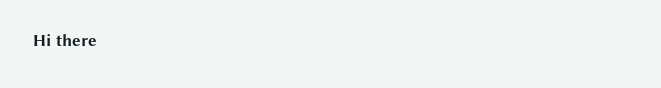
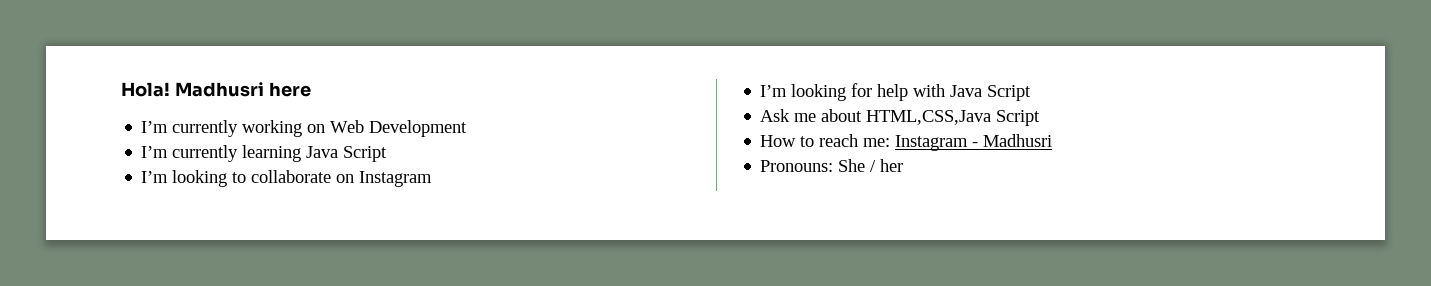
[33,34,97,46] Hi there -> [121,82,311,97] [141,120,468,137] [141,145,388,162] [141,170,433,187] [760,83,1032,101] [760,109,1041,126] [760,134,1053,151] [760,159,904,172] Hola! Madhusri here // I’m currently working on Web Development // I’m currently learning Java Script // I’m looking to collaborate on Instagram // I’m looking for help with Java Script // Ask me about HTML,CSS,Java Script // How to reach me: Instagram - Madhusri // Pronouns: She / her

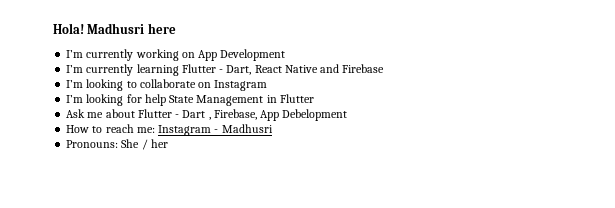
[330,120,365,133] Web -> [198,50,218,61] App
[306,146,388,162] Java Script -> [181,64,385,75] Flutter - Dart, React Native and Firebase
[913,84,1032,101] with Java Script -> [169,94,314,106] State Management in Flutter
[866,110,1041,126] HTML,CSS,Java Script -> [137,109,348,121] Flutter - Dart , Firebase, App Debelopment

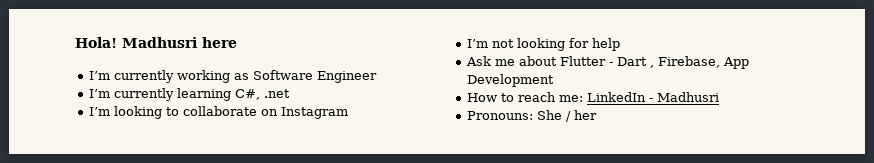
[181,49,286,61] on App Development -> [234,70,378,83] as Software Engineer
[181,64,385,75] Flutter - Dart, React Native and Firebase -> [235,89,291,100] C#, .net
(84, 99) none -> [492,39,515,48] not
[169,94,314,106] State Management in Flutter -> (621, 44) none
[282,109,348,121] Debelopment -> [467,74,555,87] Development
[158,125,212,136] Instagram -> [587,92,647,102] LinkedIn

